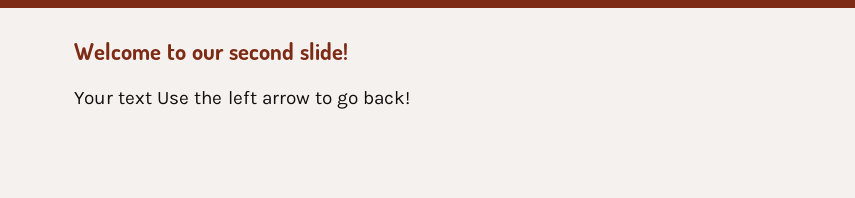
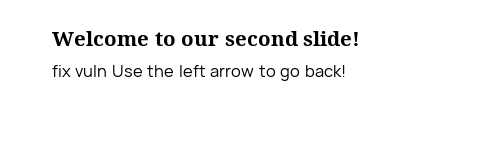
[74,92,153,105] Your text -> [52,65,108,77] fix vuln

